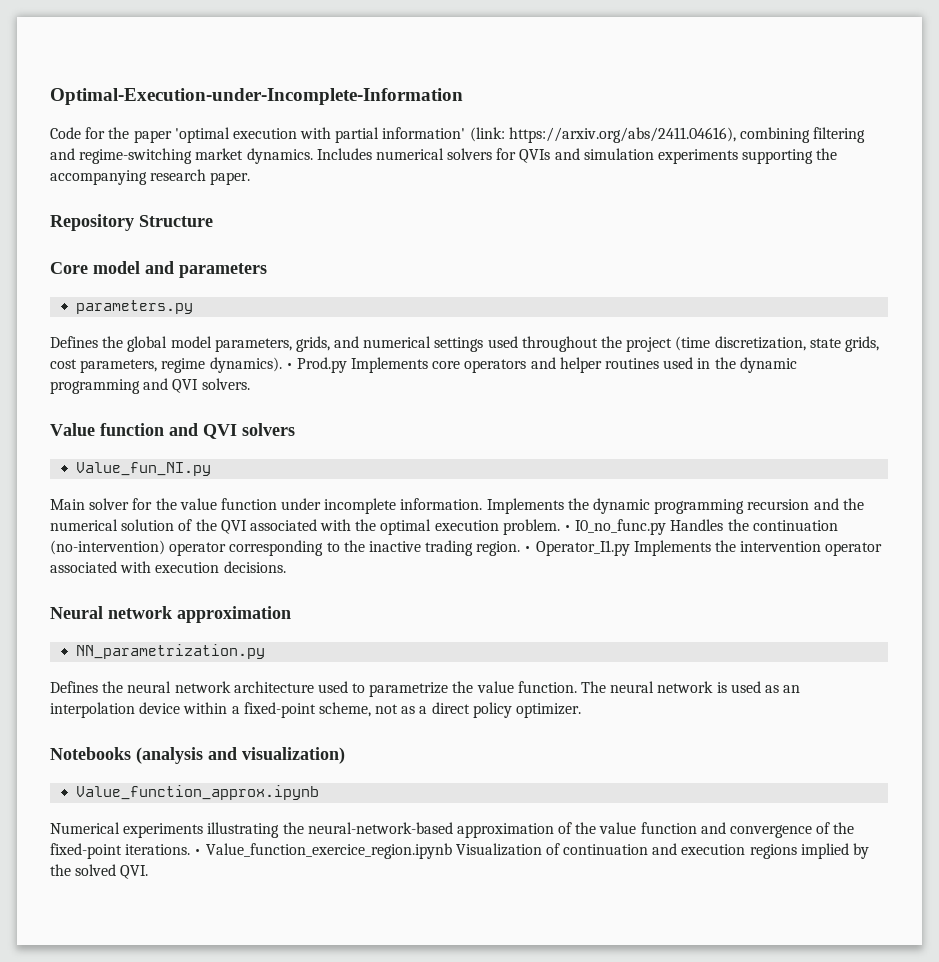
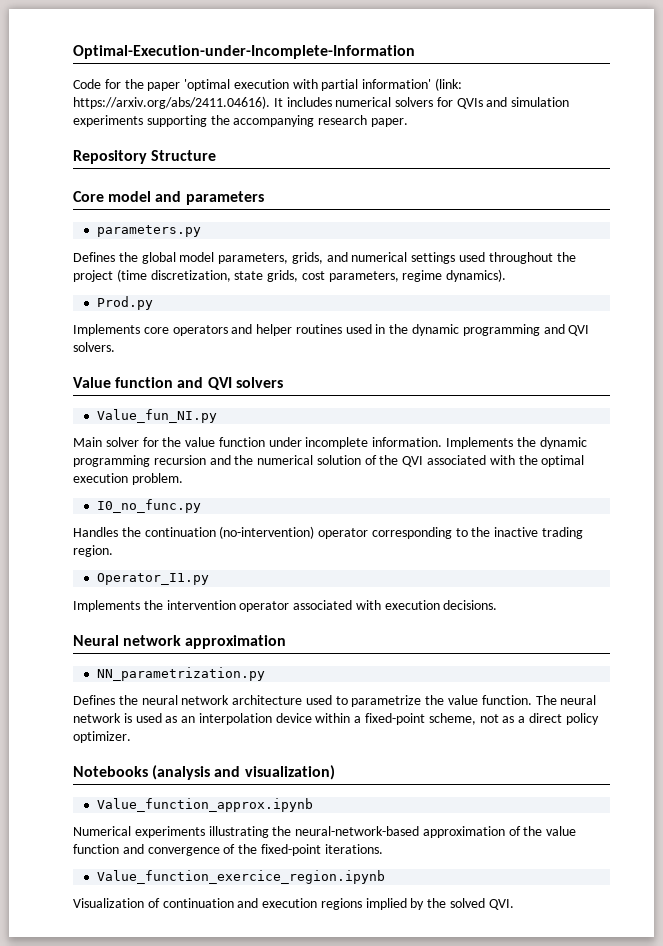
[508,127,866,143] [50,148,372,164] https://arxiv.org/abs/2411.04616), combining filtering and regime-switching market dynamics. Includes -> [73,96,332,109] https://arxiv.org/abs/2411.04616). It includes
[285,363,293,369] • -> (507, 275) //
(347, 365) none -> (153, 303) //
[564,525,572,531] • -> (183, 479) //
(667, 527) none -> (201, 506) //
[524,546,532,552] • -> (113, 551) //
(630, 548) none -> (209, 579) //
[194,849,202,855] • -> (383, 849) //
(452, 851) none -> (385, 877) //

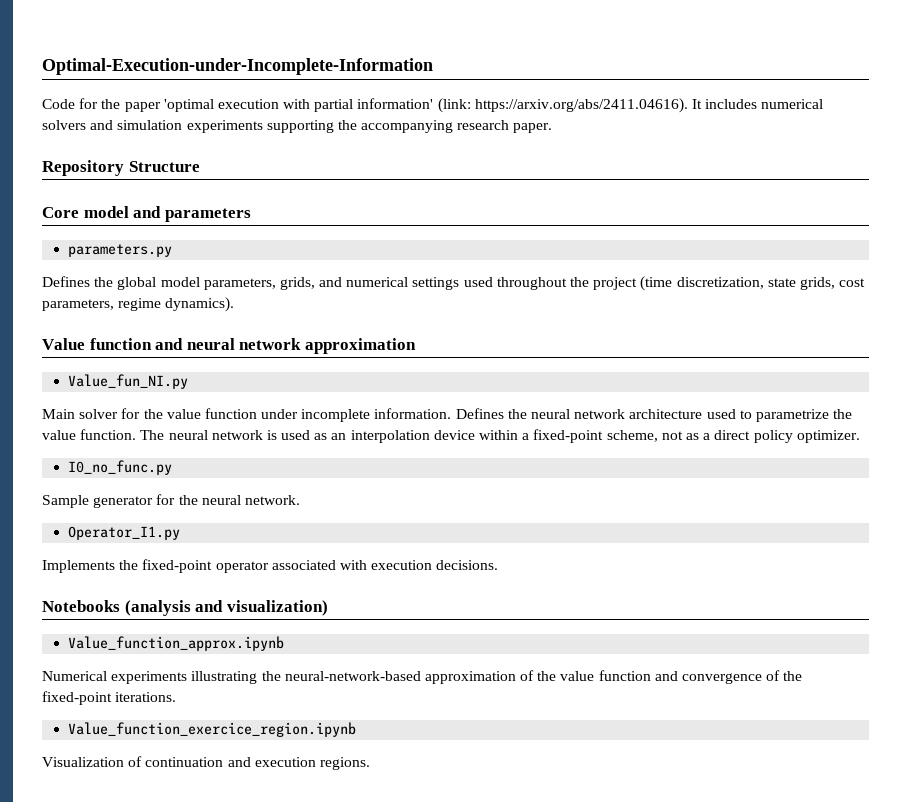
[436,97,483,109] for QVIs -> (86, 125) none
[96,296,153,310] [73,324,590,336] [73,342,115,352] // Prod.py // Implements core operators and helper routines used in the dynamic programming and QVI solvers. -> (235, 304) none
[207,377,283,390] QVI solvers -> [186,338,416,354] neural network approximation
[446,437,587,449] [73,455,585,467] [73,473,183,485] [96,499,201,513] [73,526,584,539] [73,545,113,557] [96,573,209,585] [73,600,498,612] [73,635,287,649] [96,667,265,681] Implements the dynamic programming recursion and the numerical solution of the QVI associated with the optimal execution problem. // I0_no_func.py // Handles the continuation (no-intervention) operator corresponding to the inactive trading region. // Operator_I1.py // Implements the intervention operator associated with execution decisions. // Neural network approximation // NN_parametrization.py // -> (452, 413) none
(131, 737) none -> [68,460,173,475] [42,494,300,508] [68,526,181,540] [42,559,499,573] // I0_no_func.py // Sample generator for the neural network. // Operator_I1.py // Implements the fixed-point operator associated with execution decisions.
[320,898,514,910] regions implied by the solved QVI. -> [319,757,370,770] regions.

